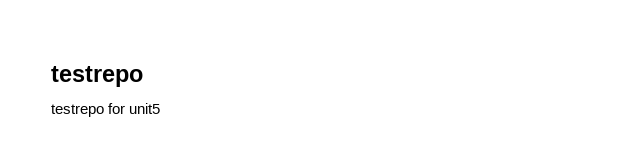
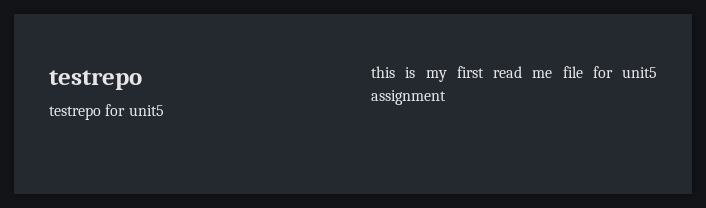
(161, 108) none -> [371,66,657,82] [371,90,446,105] // this is my first read me file for unit5 assignment

